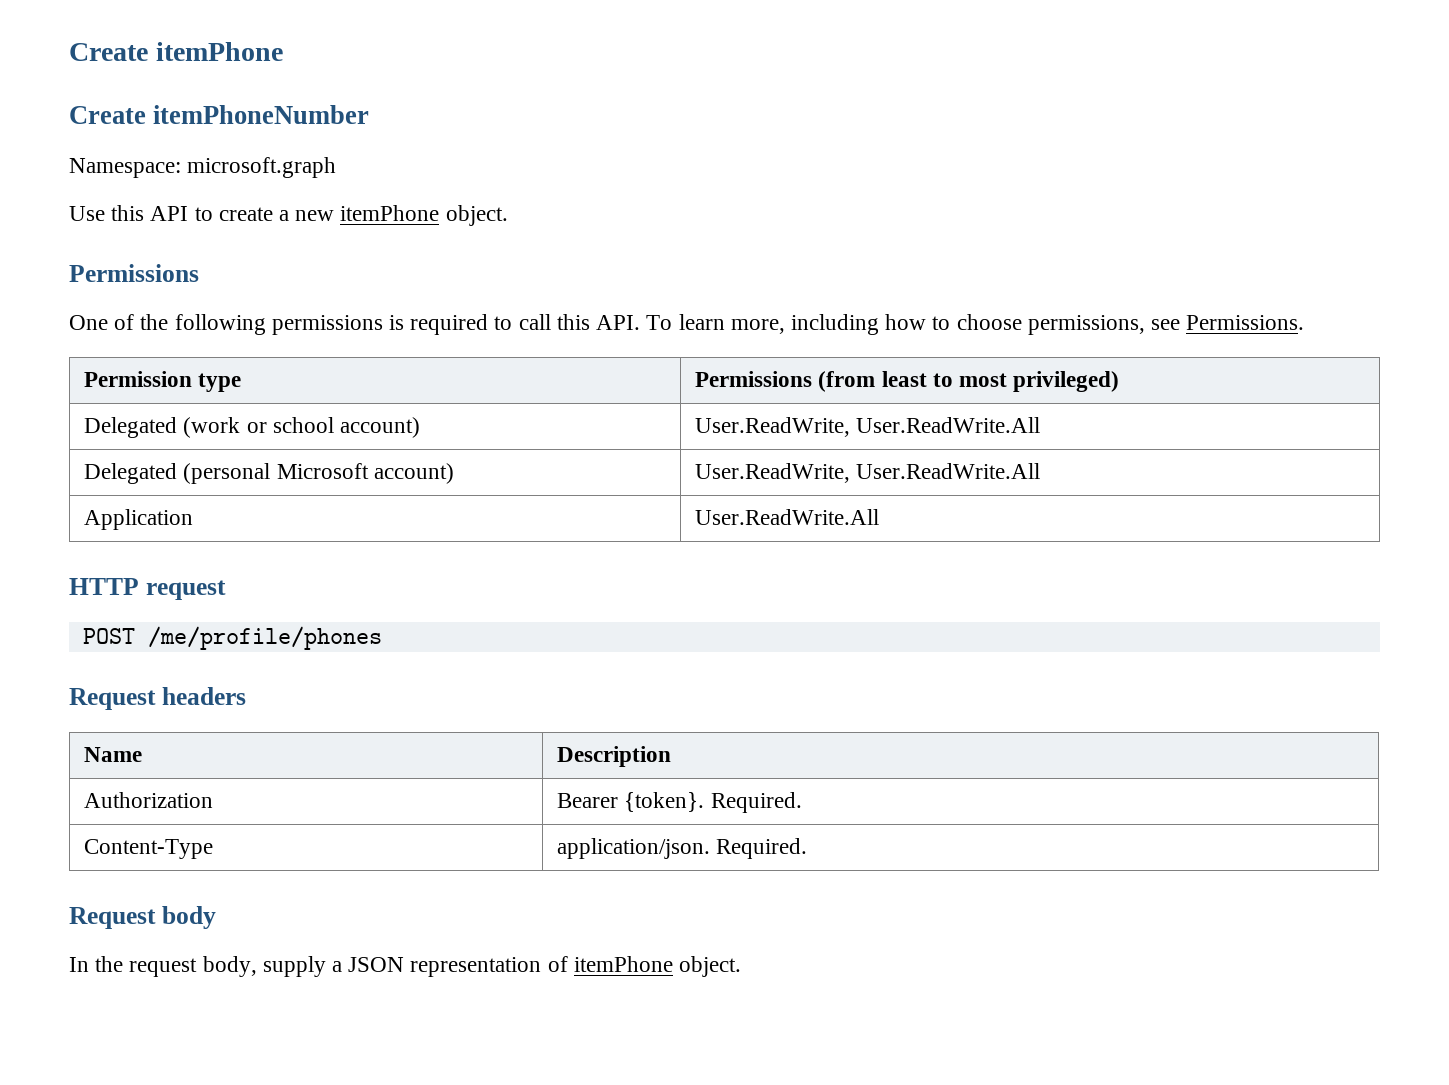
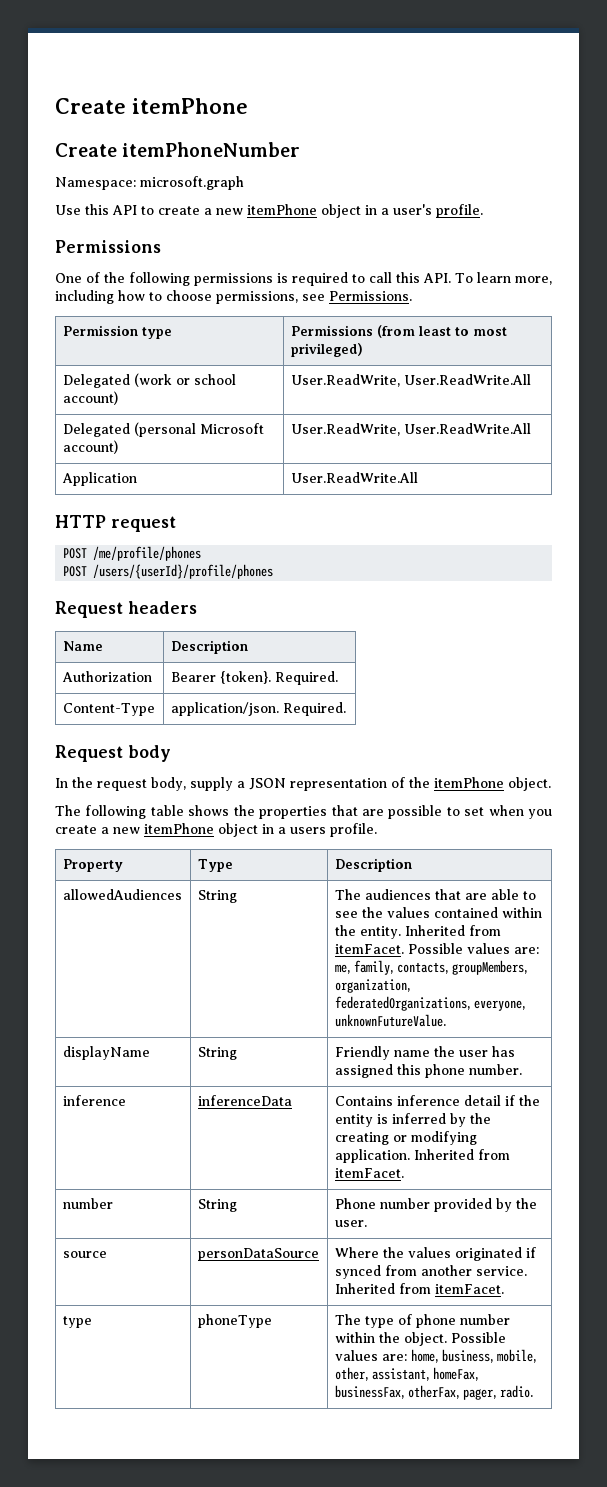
[445,205,508,226] object. -> [321,204,483,218] object in a user's profile.
(382, 638) none -> [63,564,274,579] // POST /users/{userId}/profile/phones
[573,956,742,977] itemPhone object. -> [409,777,551,791] [55,805,553,819] [55,823,377,837] [62,859,123,872] [197,859,233,872] [334,858,412,872] [62,889,182,900] [197,890,237,903] [334,889,536,900] [334,907,542,918] [334,925,501,939] [334,943,539,954] [334,960,527,975] [334,979,410,993] [334,996,525,1011] [334,1014,446,1027] [62,1046,150,1060] [197,1047,237,1060] [334,1046,515,1060] [334,1064,522,1078] [62,1095,126,1106] [197,1095,292,1106] [334,1095,540,1106] [334,1113,491,1127] [334,1131,477,1145] [334,1149,510,1163] [334,1168,404,1178] [62,1198,113,1209] [197,1199,237,1212] [334,1198,537,1212] [334,1220,367,1227] [62,1251,107,1258] [197,1248,319,1261] [334,1247,536,1261] [334,1265,527,1279] [334,1283,504,1294] [62,1316,92,1328] [197,1314,272,1328] [334,1314,510,1328] [334,1332,506,1346] [334,1349,536,1363] [334,1367,478,1381] [334,1385,533,1400] the itemPhone object. // The following table shows the properties that are possible to set when you create a new itemPhone object in a users profile. // Property | Type | Description // allowedAudiences | String | The audiences that are able to see the values contained within the entity. Inherited from itemFacet. Possible values are: me, family, contacts, groupMembers, organization, federatedOrganizations, everyone, unknownFutureValue. // displayName | String | Friendly name the user has assigned this phone number. // inference | inferenceData | Contains inference detail if the entity is inferred by the creating or modifying application. Inherited from itemFacet. // number | String | Phone number provided by the user. // source | personDataSource | Where the values originated if synced from another service. Inherited from itemFacet. // type | phoneType | The type of phone number within the object. Possible values are: home, business, mobile, other, assistant, homeFax, businessFax, otherFax, pager, radio.

